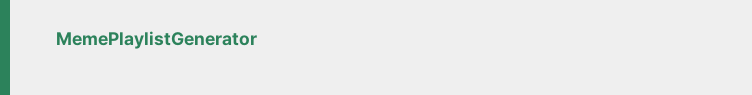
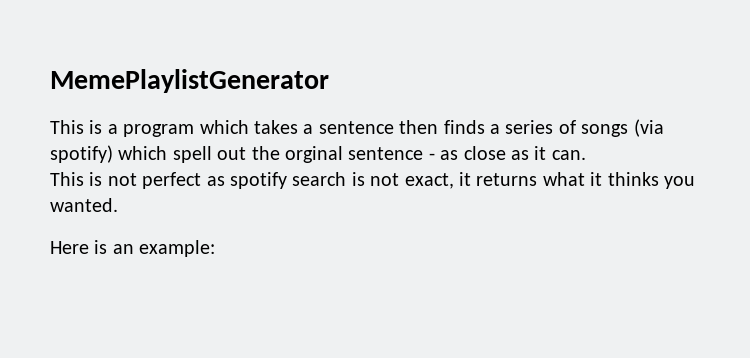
(257, 40) none -> [50,119,664,137] [50,145,586,163] [50,172,695,189] [50,198,118,212] [50,240,216,257] // This is a program which takes a sentence then finds a series of songs (via spotify) which spell out the orginal sentence - as close as it can. // This is not perfect as spotify search is not exact, it returns what it thinks you wanted. // Here is an example:

